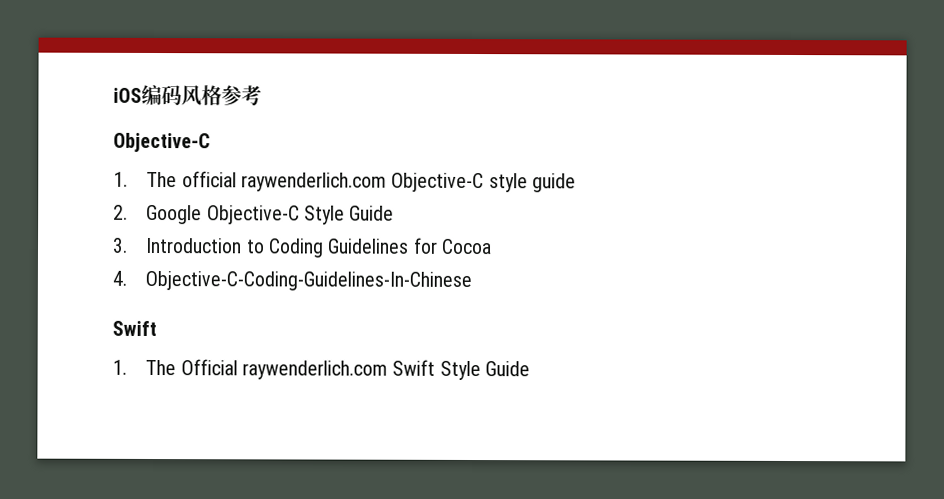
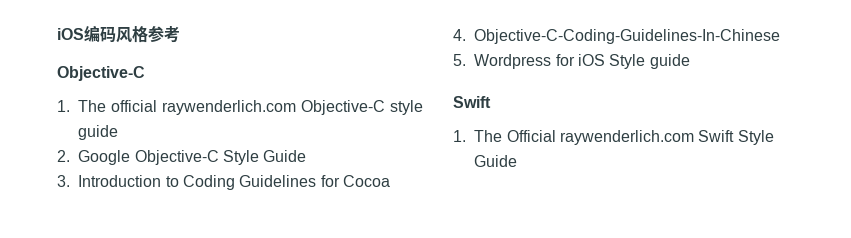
(473, 281) none -> [453,54,690,69] // 5. Wordpress for iOS Style guide

